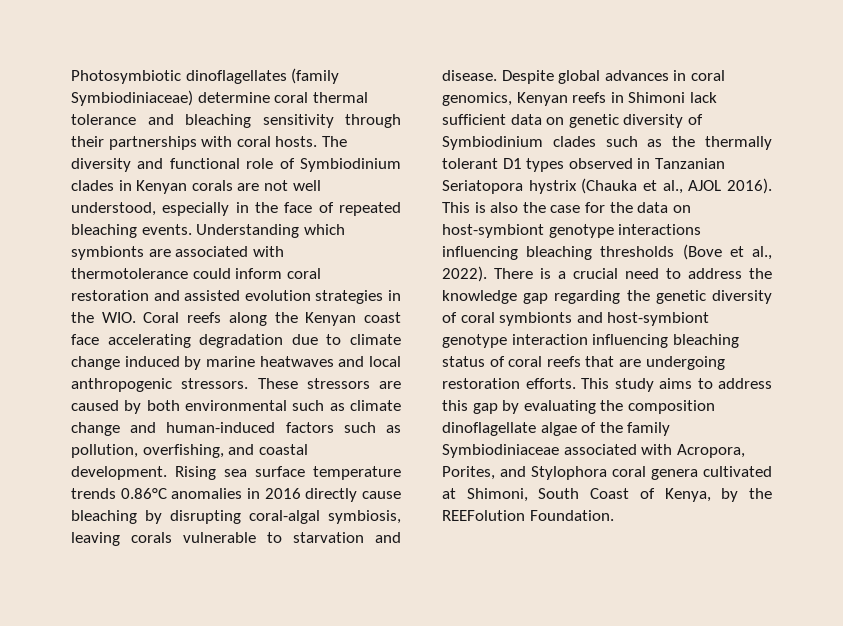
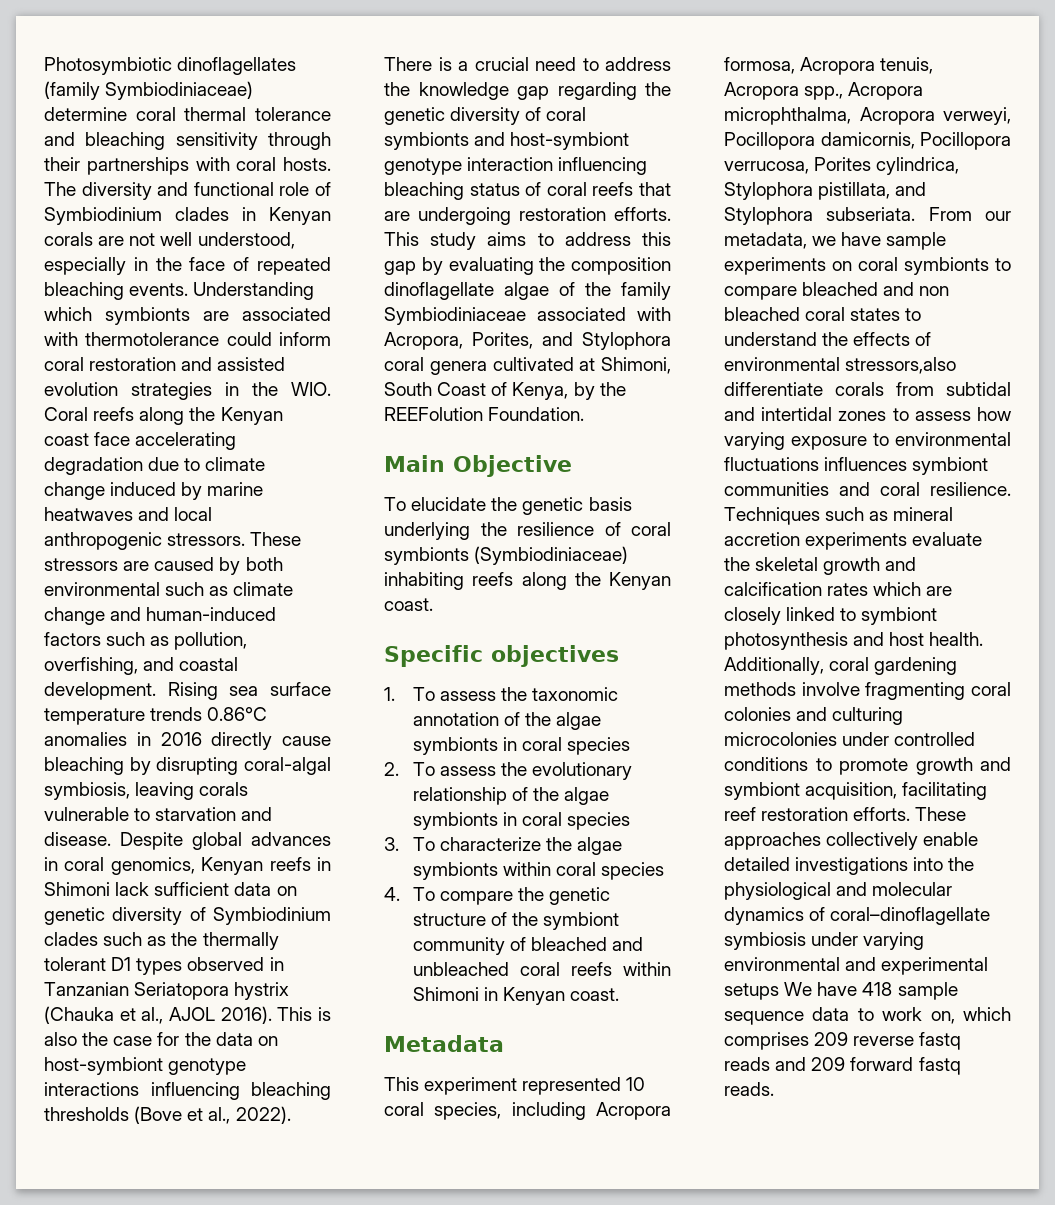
(614, 515) none -> [384,455,572,477] [384,497,632,515] [384,522,671,540] [384,546,629,565] [384,572,671,590] [384,598,433,611] [384,645,619,667] [384,687,619,701] [412,712,602,730] [412,737,631,755] [384,762,633,780] [412,787,610,805] [412,812,631,830] [384,837,623,855] [412,862,665,880] [384,887,611,905] [412,912,620,930] [412,937,644,955] [412,962,671,976] [412,987,620,1005] [384,1035,504,1052] [384,1077,646,1095] [384,1102,671,1120] [724,57,934,75] [724,82,924,100] [724,107,1011,125] [724,132,1011,150] [724,157,960,175] [724,182,927,200] [724,207,1011,225] [724,232,947,250] [724,257,1011,275] [724,282,950,300] [724,307,922,321] [724,332,932,346] [724,357,957,374] [724,382,1011,396] [724,407,1011,421] [724,432,1011,450] [724,457,989,475] [724,482,1011,496] [724,507,954,525] [724,532,983,550] [724,557,917,575] [724,582,953,596] [724,607,938,625] [724,632,984,650] [724,657,958,675] [724,682,1011,700] [724,707,904,725] [724,732,976,746] [724,757,1011,775] [724,782,988,800] [724,807,967,821] [724,832,979,850] [724,857,975,875] [724,882,953,900] [724,907,991,925] [724,932,925,950] [724,957,989,975] [724,982,958,1000] [724,1007,1011,1025] [724,1032,962,1050] [724,1057,961,1075] [724,1082,774,1096] // Main Objective // To elucidate the genetic basis underlying the resilience of coral symbionts (Symbiodiniaceae) inhabiting reefs along the Kenyan coast. // Specific objectives // 1. To assess the taxonomic annotation of the algae symbionts in coral species // 2. To assess the evolutionary relationship of the algae symbionts in coral species // 3. To characterize the algae symbionts within coral species // 4. To compare the genetic structure of the symbiont community of bleached and unbleached coral reefs within Shimoni in Kenyan coast. // Metadata // This experiment represented 10 coral species, including Acropora formosa, Acropora tenuis, Acropora spp., Acropora microphthalma, Acropora verweyi, Pocillopora damicornis, Pocillopora verrucosa, Porites cylindrica, Stylophora pistillata, and Stylophora subseriata. From our metadata, we have sample experiments on coral symbionts to compare bleached and non bleached coral states to understand the effects of environmental stressors,also differentiate corals from subtidal and intertidal zones to assess how varying exposure to environmental fluctuations influences symbiont communities and coral resilience. Techniques such as mineral accretion experiments evaluate the skeletal growth and calcification rates which are closely linked to symbiont photosynthesis and host health. Additionally, coral gardening methods involve fragmenting coral colonies and culturing microcolonies under controlled conditions to promote growth and symbiont acquisition, facilitating reef restoration efforts. These approaches collectively enable detailed investigations into the physiological and molecular dynamics of coral–dinoflagellate symbiosis under varying environmental and experimental setups We have 418 sample sequence data to work on, which comprises 209 reverse fastq reads and 209 forward fastq reads.

